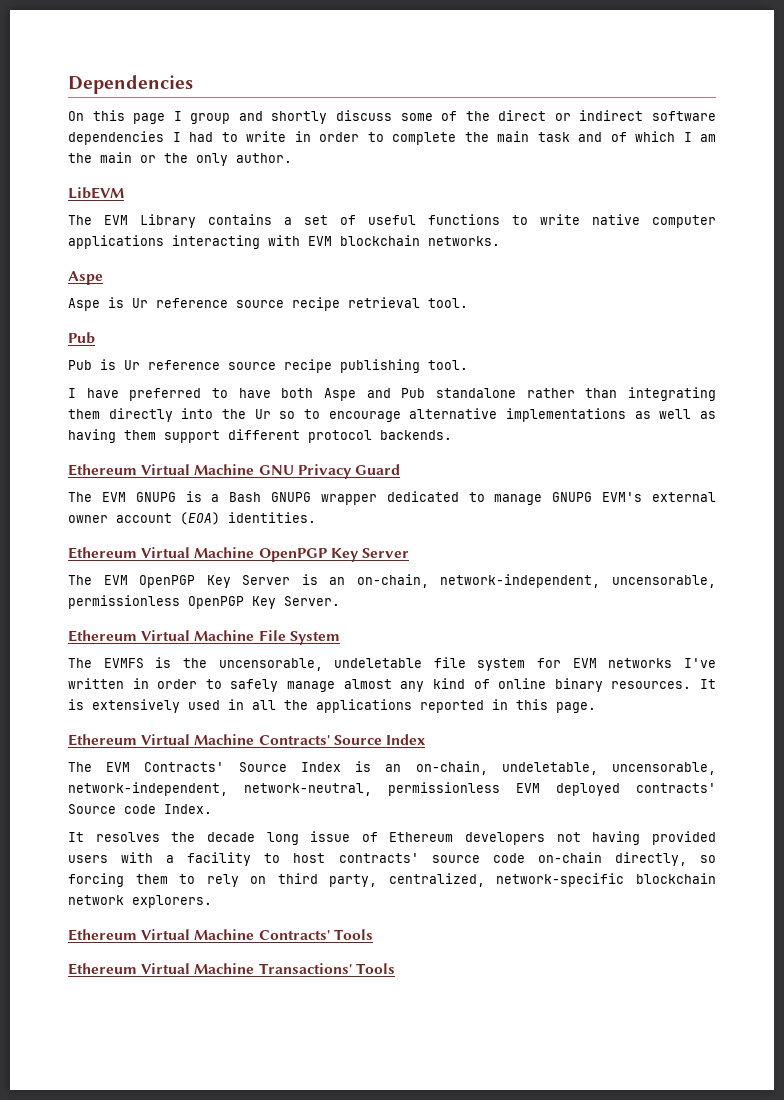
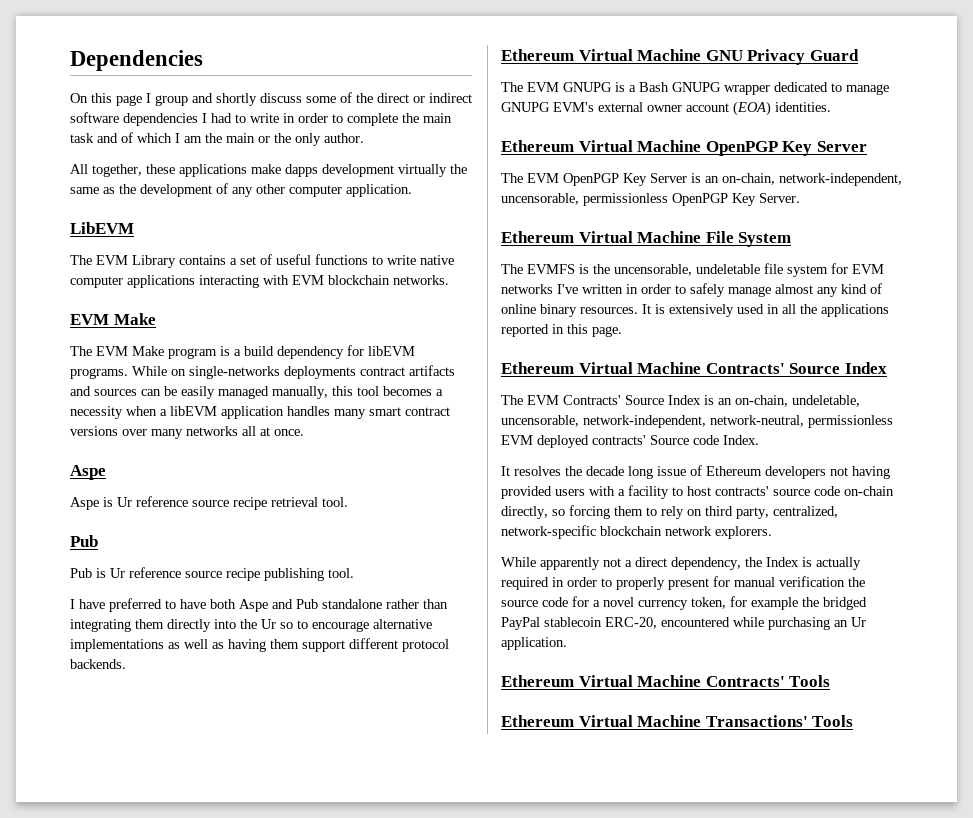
(292, 158) none -> [70,164,467,177] [70,183,412,197] // All together, these applications make dapps development virtually the same as the development of any other computer application.
(500, 241) none -> [70,313,156,325] [70,345,415,359] [70,365,455,379] [70,386,443,399] [70,406,450,419] [70,426,304,439] // EVM Make // The EVM Make program is a build dependency for libEVM programs. While on single-networks deployments contract artifacts and sources can be easily managed manually, this tool becomes a necessity when a libEVM application handles many smart contract versions over many networks all at once.
(212, 901) none -> [501,557,861,570] [501,576,865,590] [501,596,867,610] [501,617,866,630] [501,637,567,650] // While apparently not a direct dependency, the Index is actually required in order to properly present for manual verification the source code for a novel currency token, for example the bridged PayPal stablecoin ERC-20, encountered while purchasing an Ur application.

